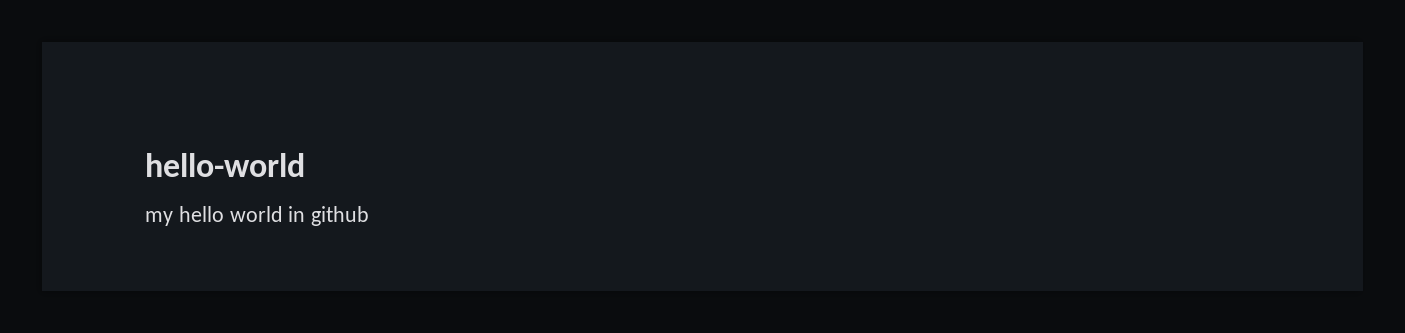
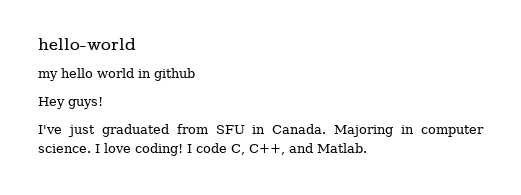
(370, 216) none -> [38,97,103,109] [38,124,485,137] [38,143,367,156] // Hey guys! // I've just graduated from SFU in Canada. Majoring in computer science. I love coding! I code C, C++, and Matlab.

